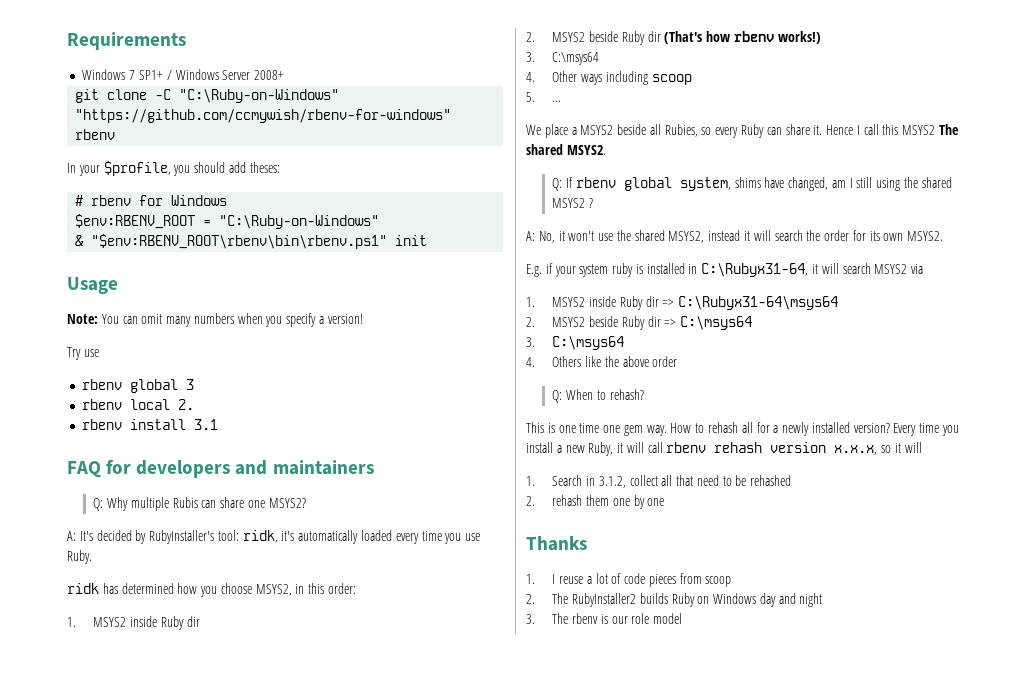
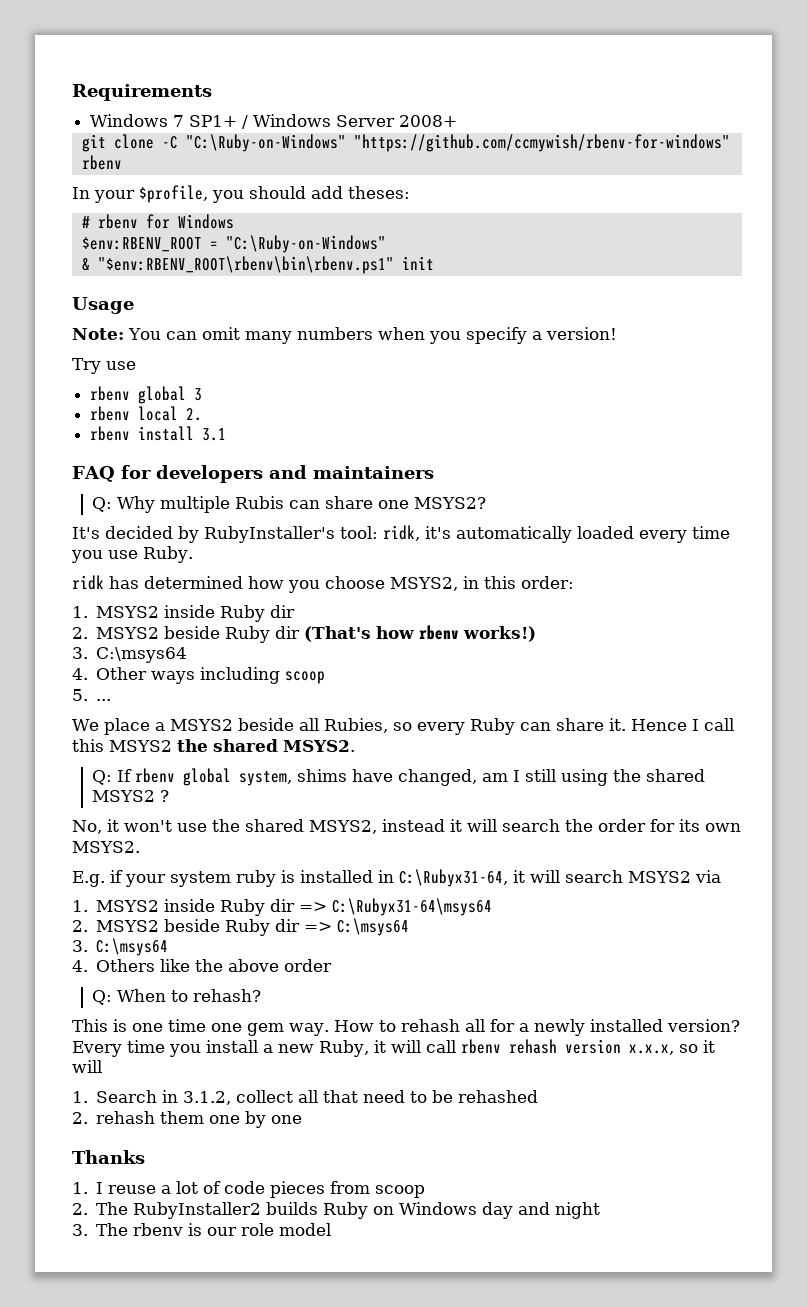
[67,531,76,541] A: -> (487, 503) none
[939,124,960,135] The -> [177,739,208,752] the
[526,231,535,241] A: -> (170, 796) none

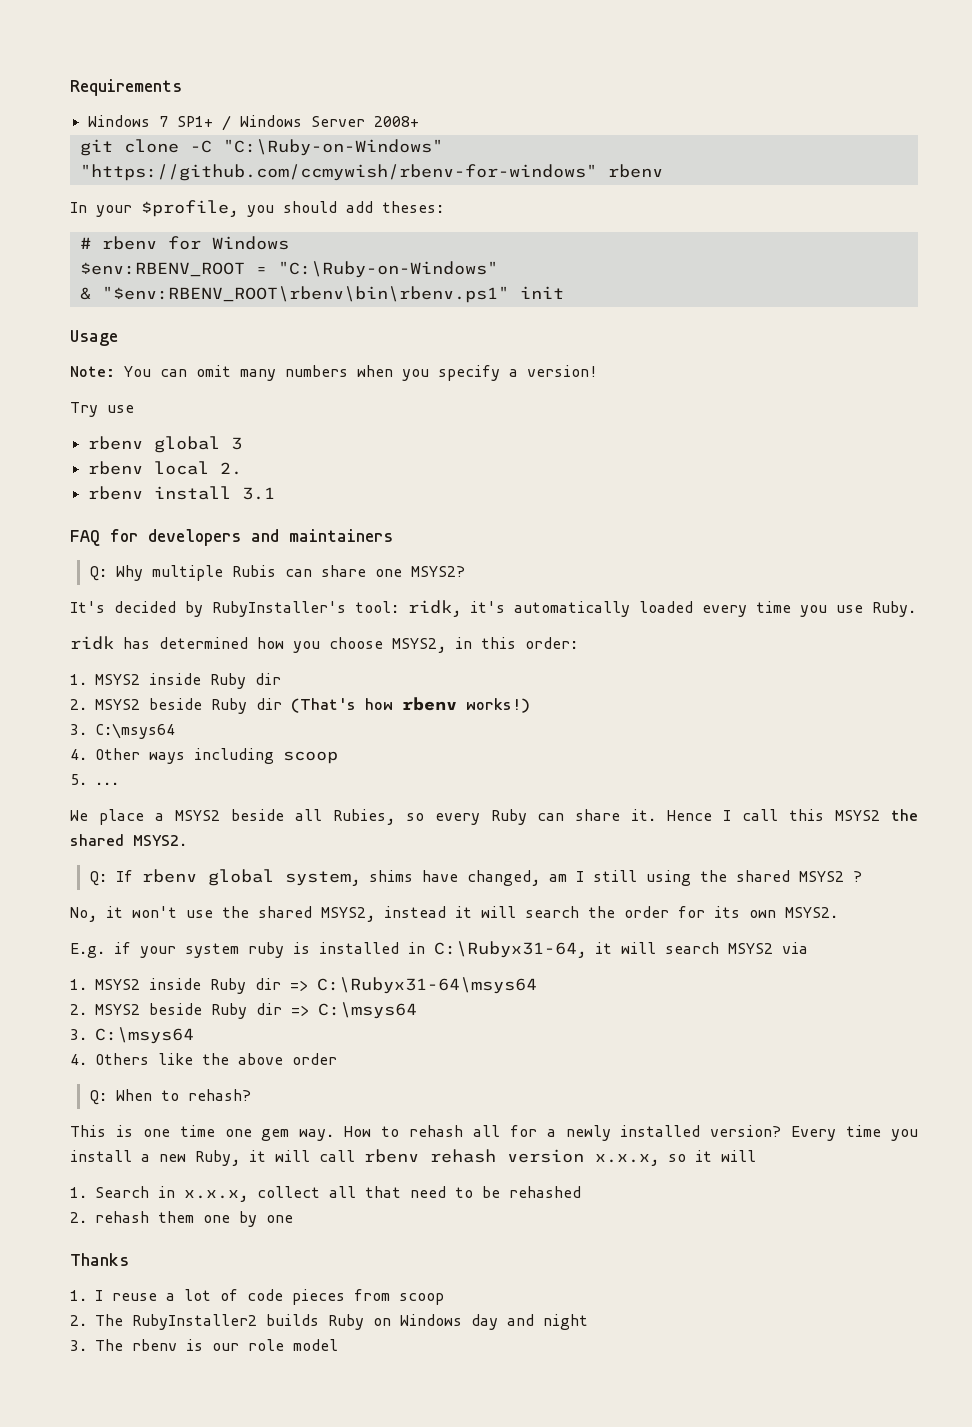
[183,1091,232,1105] 3.1.2, -> [184,1190,248,1202] x.x.x,

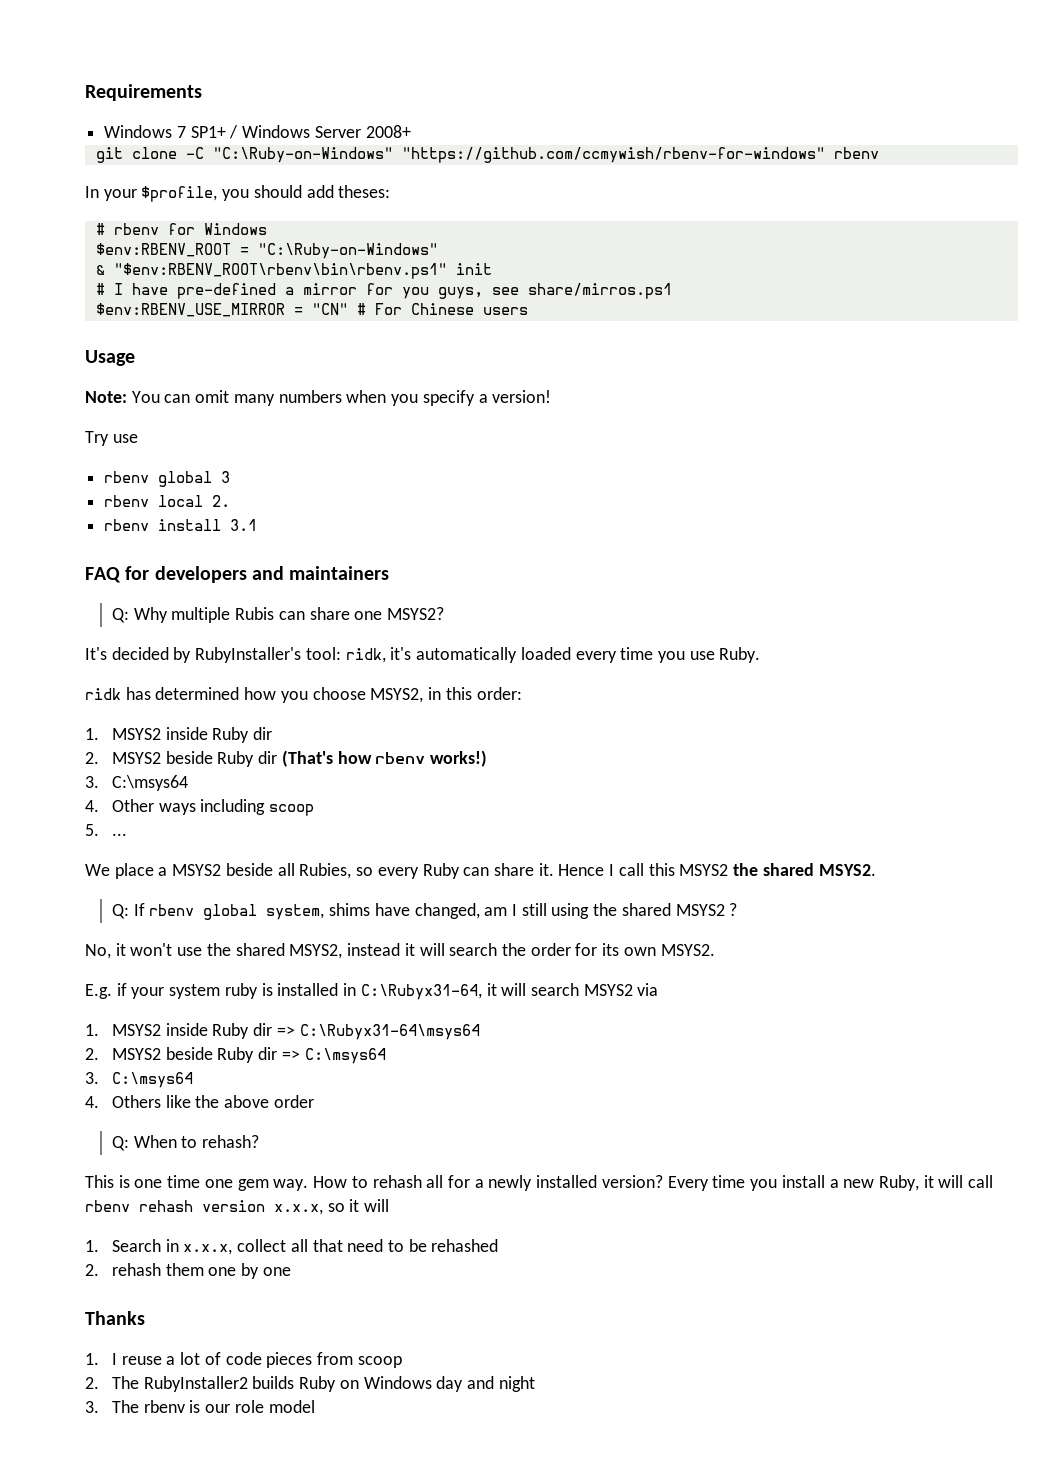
(564, 292) none -> [95,283,672,299] [95,303,528,317] // # I have pre-defined a mirror for you guys, see share/mirros.ps1 // $env:RBENV_USE_MIRROR = "CN" # For Chinese users

